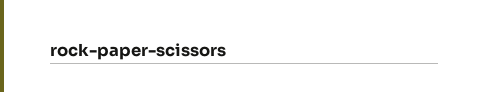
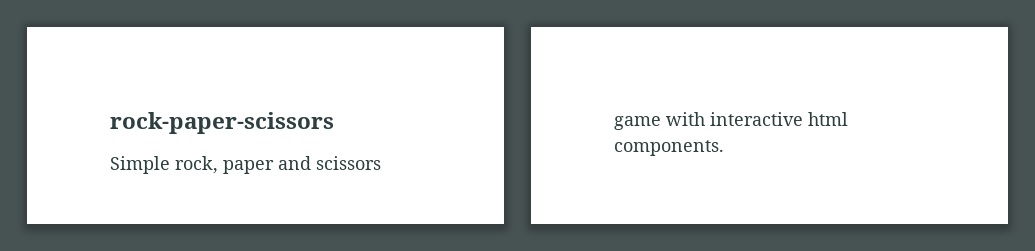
(226, 51) none -> [110,156,381,174] [614,112,848,130] [614,140,724,156] // Simple rock, paper and scissors game with interactive html components.

